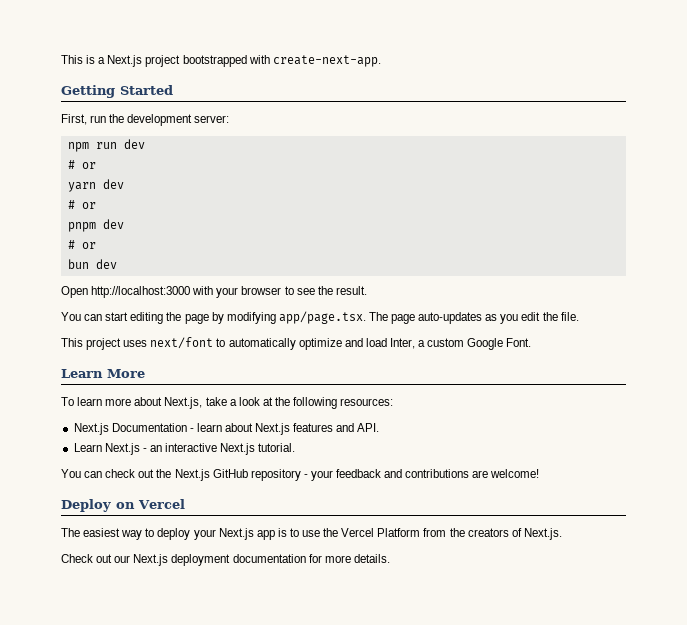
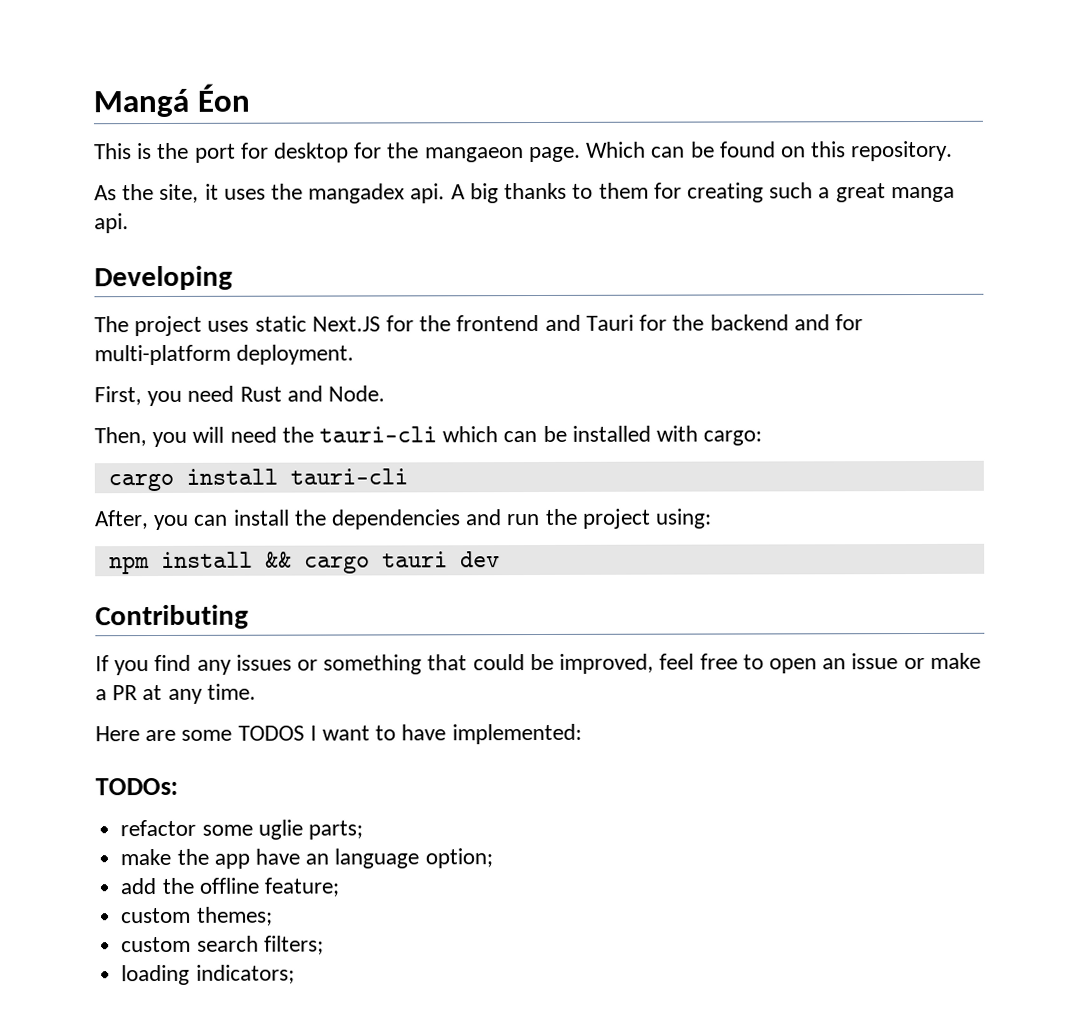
[61,55,381,67] [61,85,173,98] [61,114,230,126] [67,139,145,152] [67,160,96,169] [67,179,124,192] [67,200,96,209] [67,219,124,232] [67,240,96,249] [67,259,117,269] [61,286,367,298] [61,311,579,324] [61,337,532,350] [61,369,145,378] [61,397,394,409] [73,423,380,435] [73,443,296,455] [61,469,540,481] [61,499,185,512] [61,528,562,540] [61,554,390,566] This is a Next.js project bootstrapped with create-next-app. // Getting Started // First, run the development server: // npm run dev // # or // yarn dev // # or // pnpm dev // # or // bun dev // Open http://localhost:3000 with your browser to see the result. // You can start editing the page by modifying app/page.tsx. The page auto-updates as you edit the file. // This project uses next/font to automatically optimize and load Inter, a custom Google Font. // Learn More // To learn more about Next.js, take a look at the following resources: // Next.js Documentation - learn about Next.js features and API. // Learn Next.js - an interactive Next.js tutorial. // You can check out the Next.js GitHub repository - your feedback and contributions are welcome! // Deploy on Vercel // The easiest way to deploy your Next.js app is to use the Vercel Platform from the creators of Next.js. // Check out our Next.js deployment documentation for more details. -> [93,83,250,118] [94,140,954,163] [94,182,955,204] [94,213,129,234] [94,265,233,291] [94,314,863,337] [94,344,355,366] [94,385,386,407] [94,425,763,448] [107,468,408,492] [94,508,713,531] [108,551,500,575] [95,604,249,630] [95,652,981,676] [95,683,256,704] [95,723,582,745] [95,777,178,796] [120,819,363,840] [120,848,493,869] [120,877,339,897] [121,906,273,926] [121,935,324,955] [121,964,295,986] Mangá Éon // This is the port for desktop for the mangaeon page. Which can be found on this repository. // As the site, it uses the mangadex api. A big thanks to them for creating such a great manga api. // Developing // The project uses static Next.JS for the frontend and Tauri for the backend and for multi-platform deployment. // First, you need Rust and Node. // Then, you will need the tauri-cli which can be installed with cargo: // cargo install tauri-cli // After, you can install the dependencies and run the project using: // npm install && cargo tauri dev // Contributing // If you find any issues or something that could be improved, feel free to open an issue or make a PR at any time. // Here are some TODOS I want to have implemented: // TODOs: // refactor some uglie parts; // make the app have an language option; // add the offline feature; // custom themes; // custom search filters; // loading indicators;

